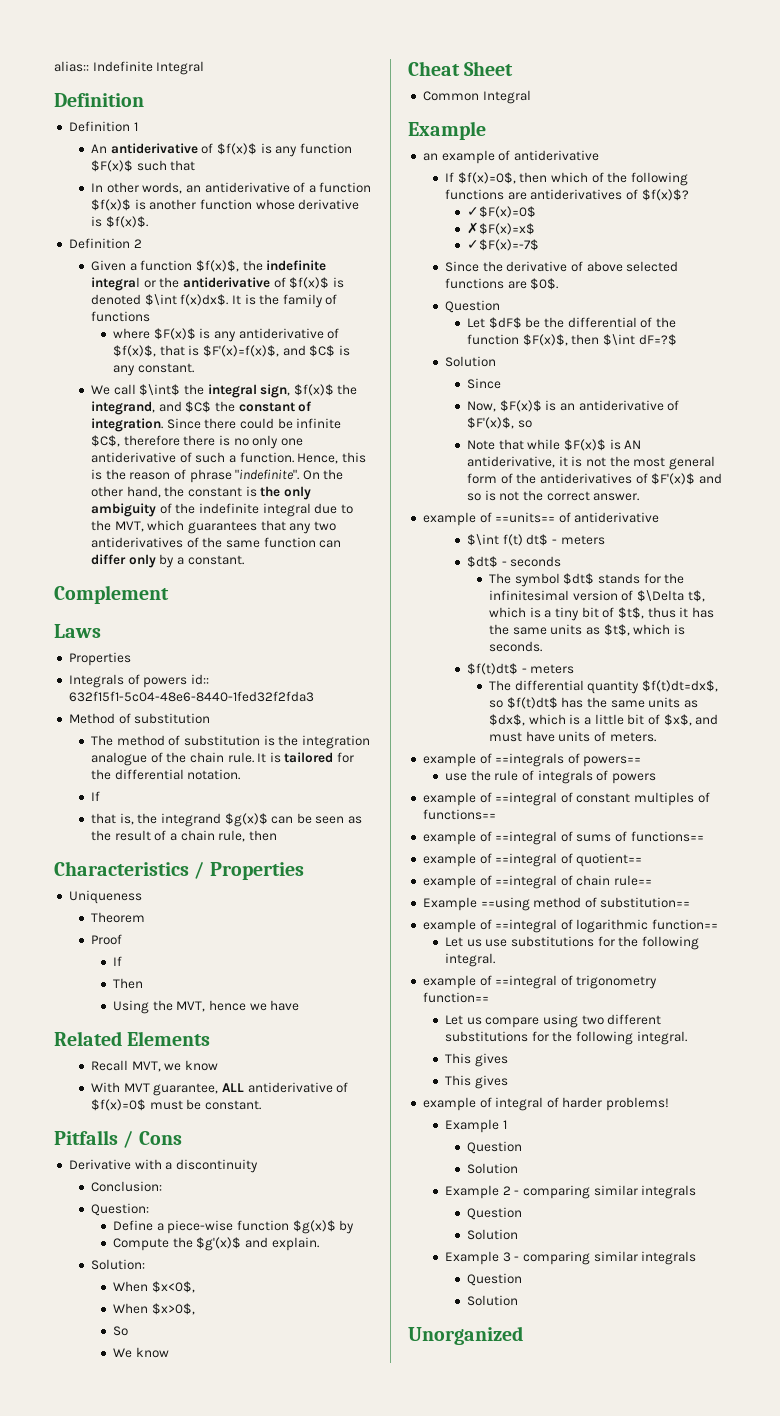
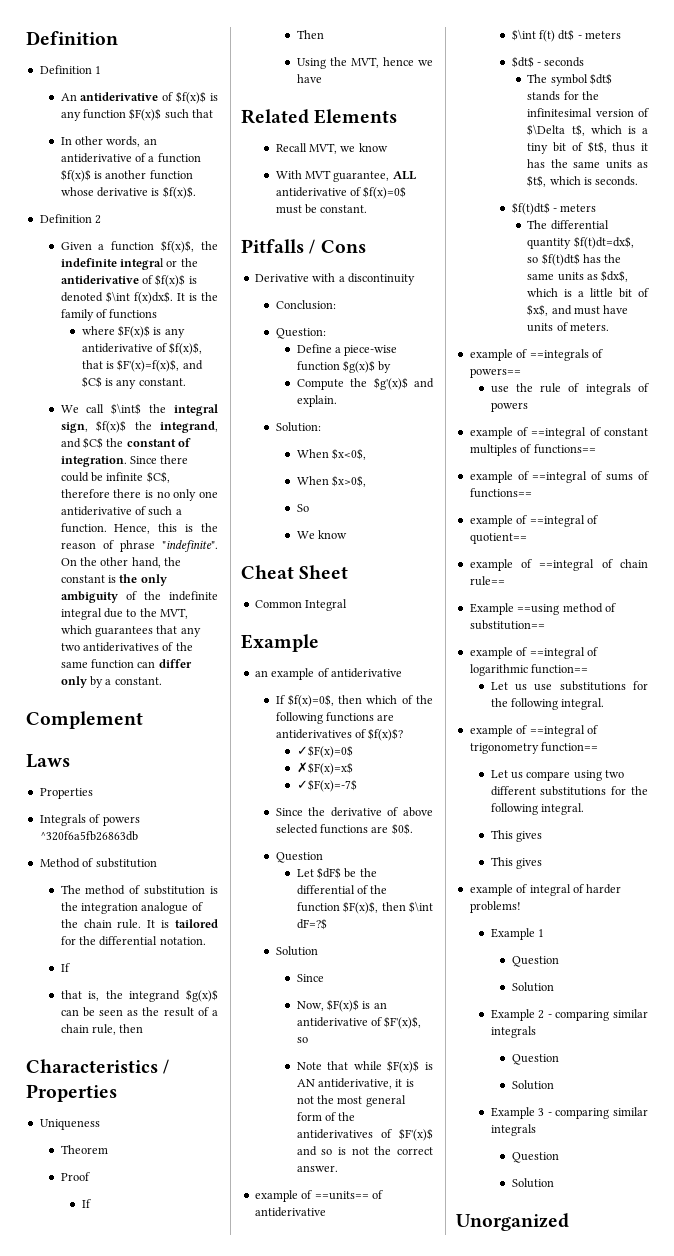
[54,61,205,75] alias:: Indefinite Integral // -> (26, 38) none
[190,674,209,685] [68,691,314,702] id:: 632f15f1-5c04-48e6-8440-1fed32f2fda3 -> [39,831,138,841] ^320f6a5fb26863db

